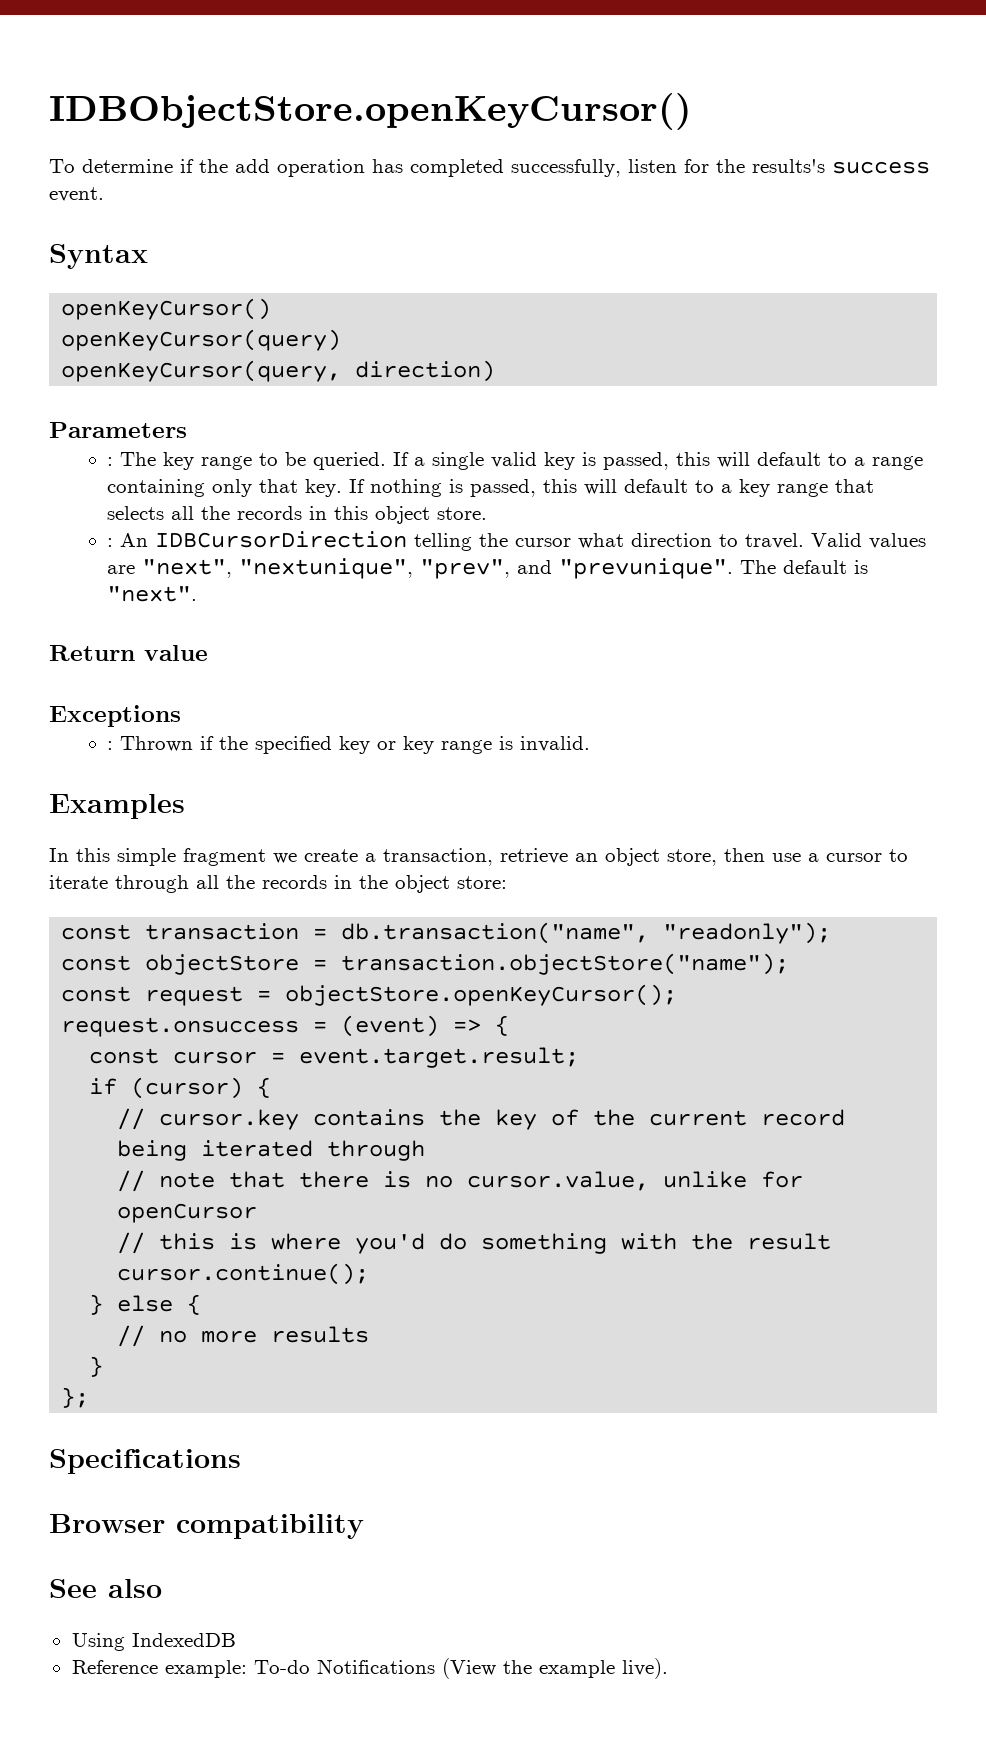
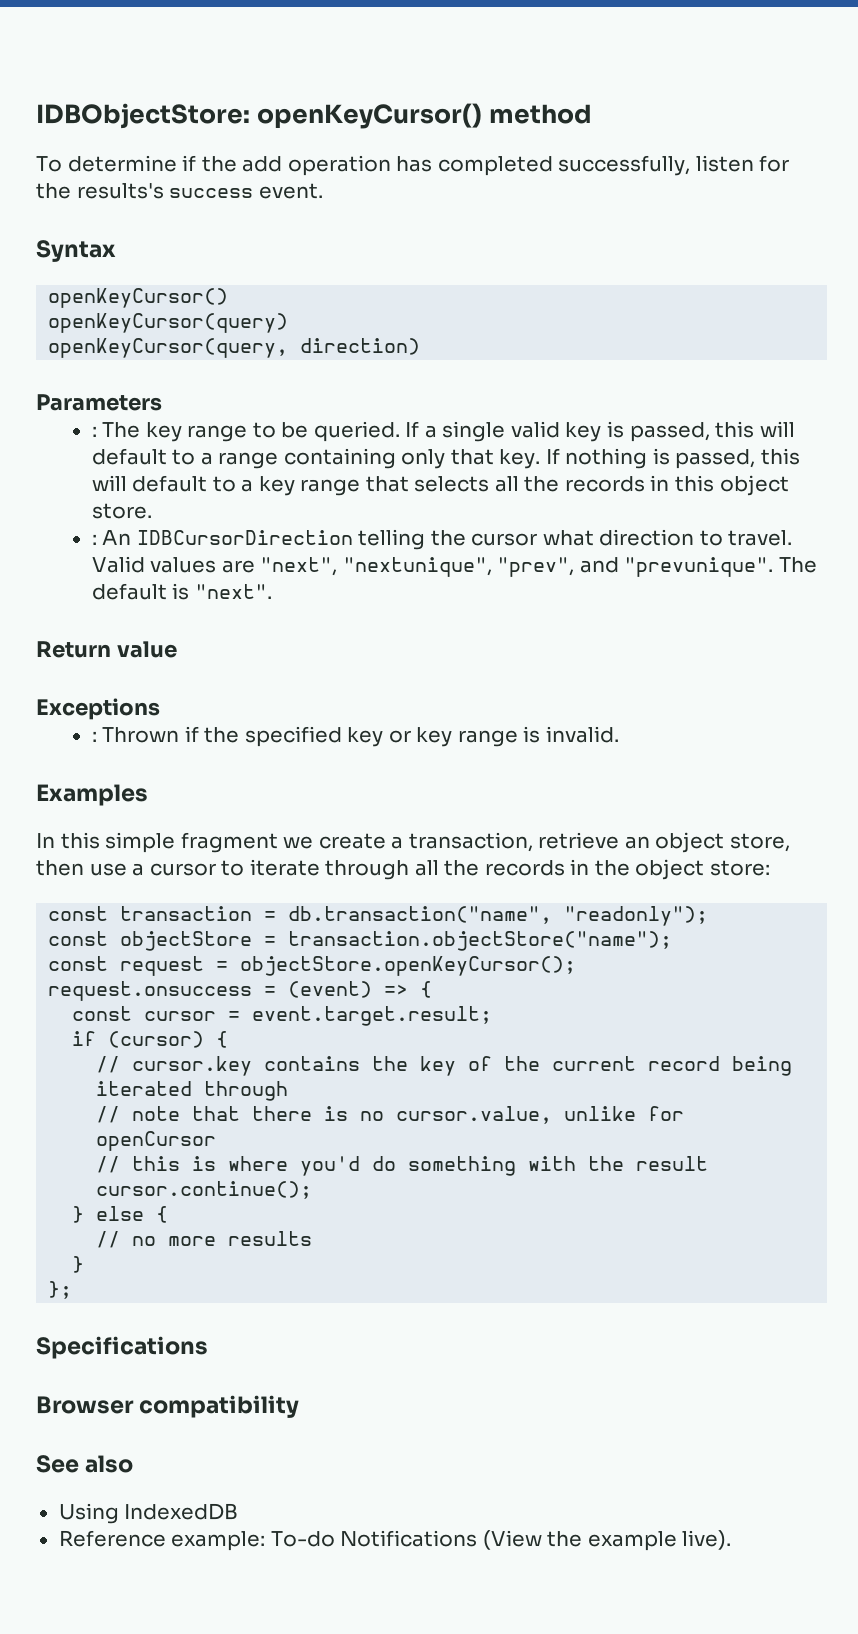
[49,93,692,130] IDBObjectStore.openKeyCursor() -> [36,103,592,129] IDBObjectStore: openKeyCursor() method

